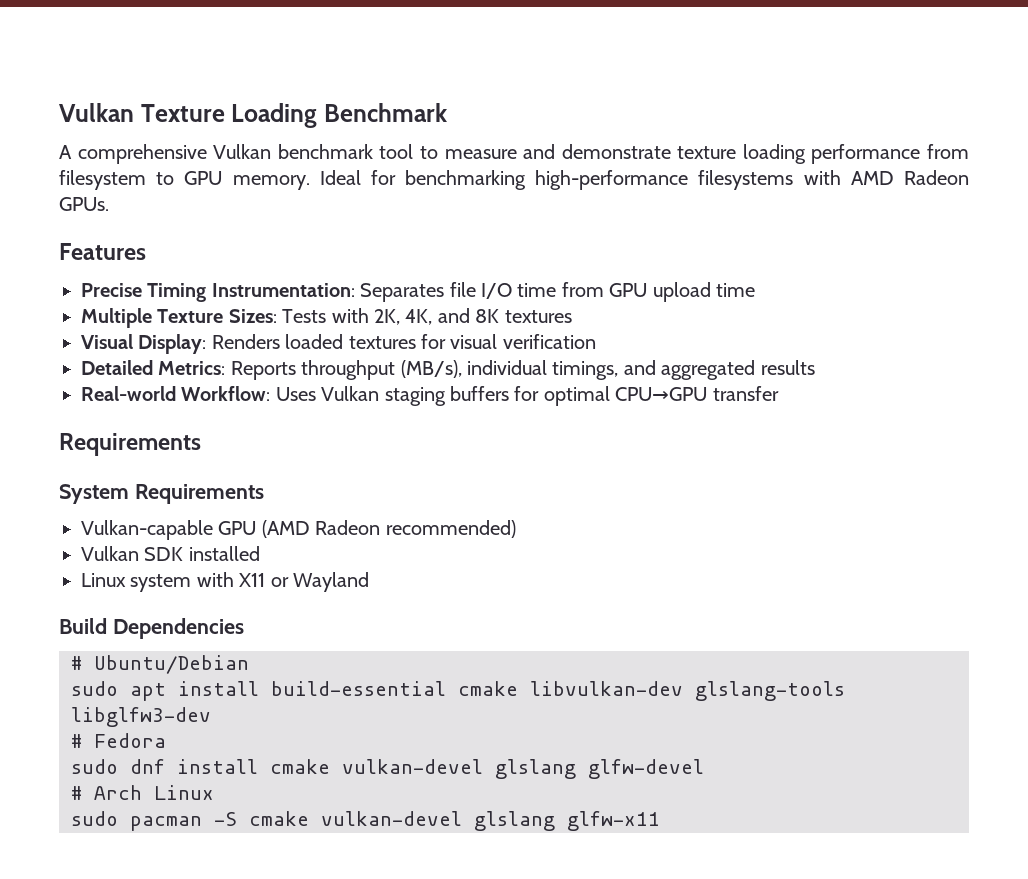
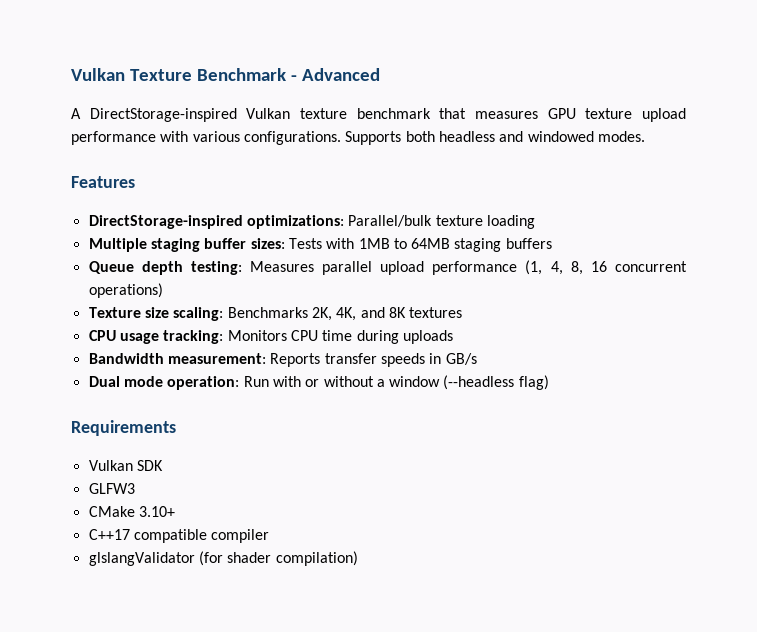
[231,103,318,128] Loading -> (192, 75) none
(448, 112) none -> [290,68,380,81] - Advanced
[77,144,969,164] [59,170,969,190] [59,197,109,211] [59,243,146,260] [81,282,755,302] [81,308,369,328] comprehensive Vulkan benchmark tool to measure and demonstrate texture loading performance from filesystem to GPU memory. Ideal for benchmarking high-performance filesystems with AMD Radeon GPUs. // Features // Precise Timing Instrumentation: Separates file I/O time from GPU upload time // Multiple Texture Sizes: Tests with -> [89,108,686,122] [71,131,645,145] [71,176,135,188] [88,215,535,229] [88,238,552,252] [88,260,687,275] [88,283,163,298] [88,307,308,321] DirectStorage-inspired Vulkan texture benchmark that measures GPU texture upload performance with various configurations. Supports both headless and windowed modes. // Features // DirectStorage-inspired optimizations: Parallel/bulk texture loading // Multiple staging buffer sizes: Tests with 1MB to 64MB staging buffers // Queue depth testing: Measures parallel upload performance (1, 4, 8, 16 concurrent operations) // Texture size scaling: Benchmarks
[81,334,596,354] [81,360,815,380] [81,386,779,406] [59,433,201,456] [59,484,264,504] [81,520,516,540] [81,546,260,561] [81,572,369,592] [59,618,244,639] [71,655,249,674] [71,681,845,701] [71,707,211,727] [71,733,166,748] [71,759,704,779] [71,785,214,800] [71,811,660,831] Visual Display: Renders loaded textures for visual verification // Detailed Metrics: Reports throughput (MB/s), individual timings, and aggregated results // Real-world Workflow: Uses Vulkan staging buffers for optimal CPU→GPU transfer // Requirements // System Requirements // Vulkan-capable GPU (AMD Radeon recommended) // Vulkan SDK installed // Linux system with X11 or Wayland // Build Dependencies // # Ubuntu/Debian // sudo apt install build-essential cmake libvulkan-dev glslang-tools libglfw3-dev // # Fedora // sudo dnf install cmake vulkan-devel glslang glfw-devel // # Arch Linux // sudo pacman -S cmake vulkan-devel glslang glfw-x11 -> [88,330,453,344] [88,353,477,367] [88,375,549,390] [71,420,176,436] [88,460,163,471] [88,483,135,494] [88,506,175,517] [88,529,270,543] [88,551,358,566] CPU usage tracking: Monitors CPU time during uploads // Bandwidth measurement: Reports transfer speeds in GB/s // Dual mode operation: Run with or without a window (--headless flag) // Requirements // Vulkan SDK // GLFW3 // CMake 3.10+ // C++17 compatible compiler // glslangValidator (for shader compilation)

